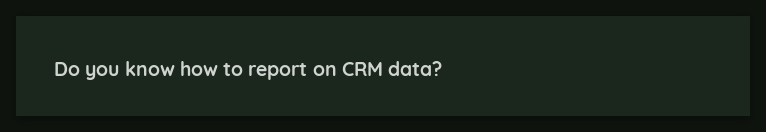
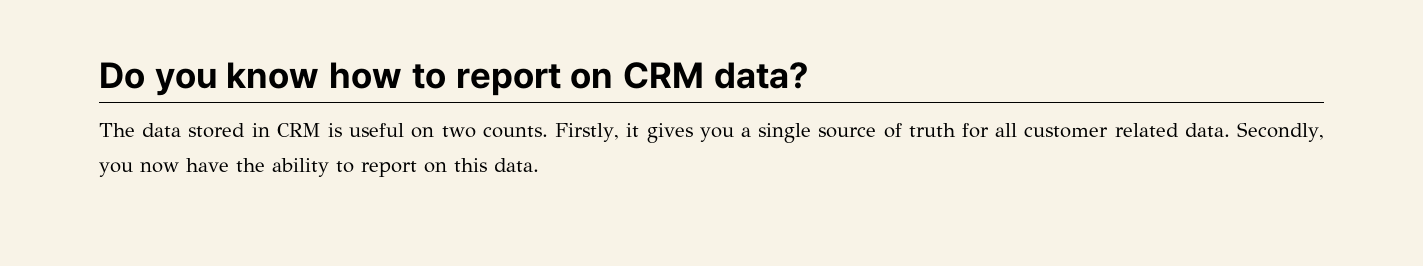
(443, 68) none -> [99,122,1325,143] [99,158,539,177] // The data stored in CRM is useful on two counts. Firstly, it gives you a single source of truth for all customer related data. Secondly, you now have the ability to report on this data.

